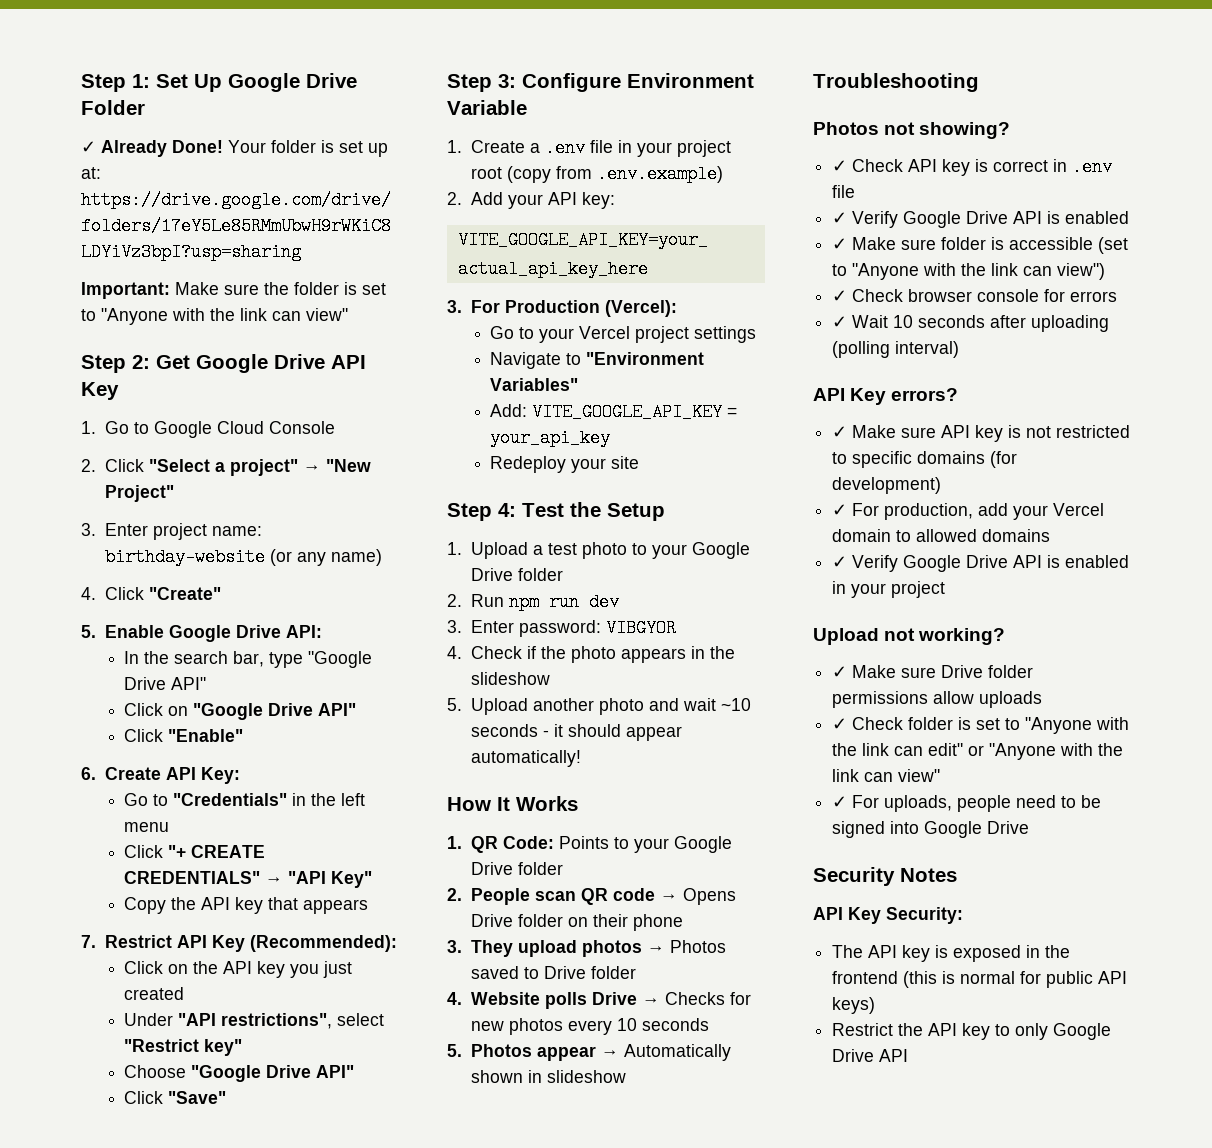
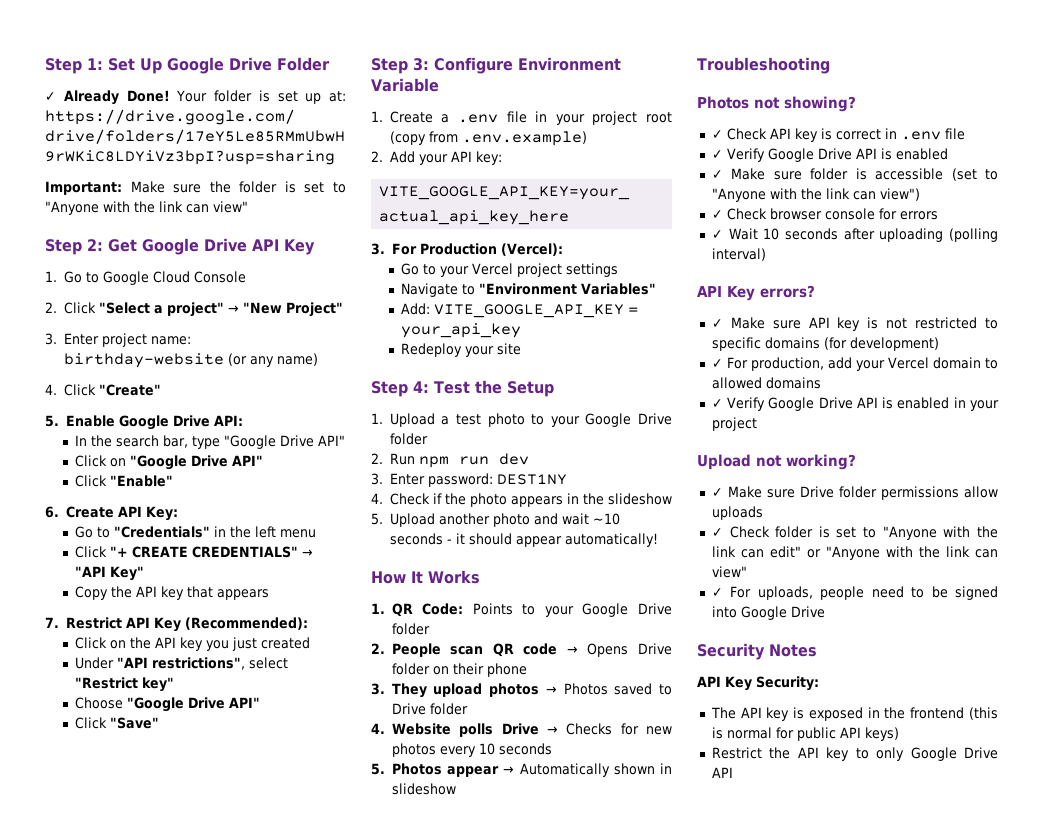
[606,619,677,637] VIBGYOR -> [496,474,567,485] DEST1NY

